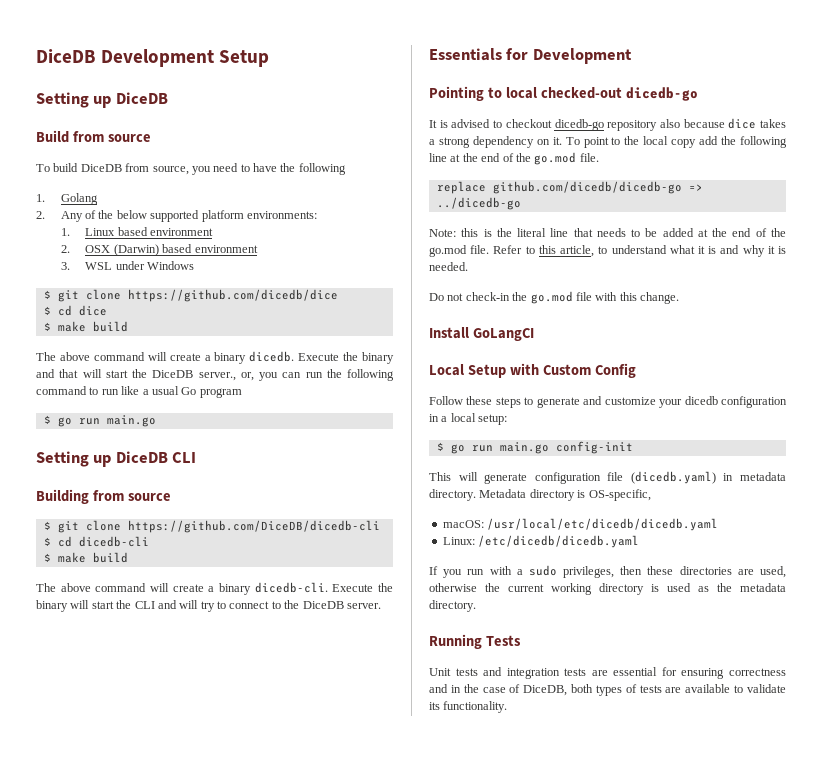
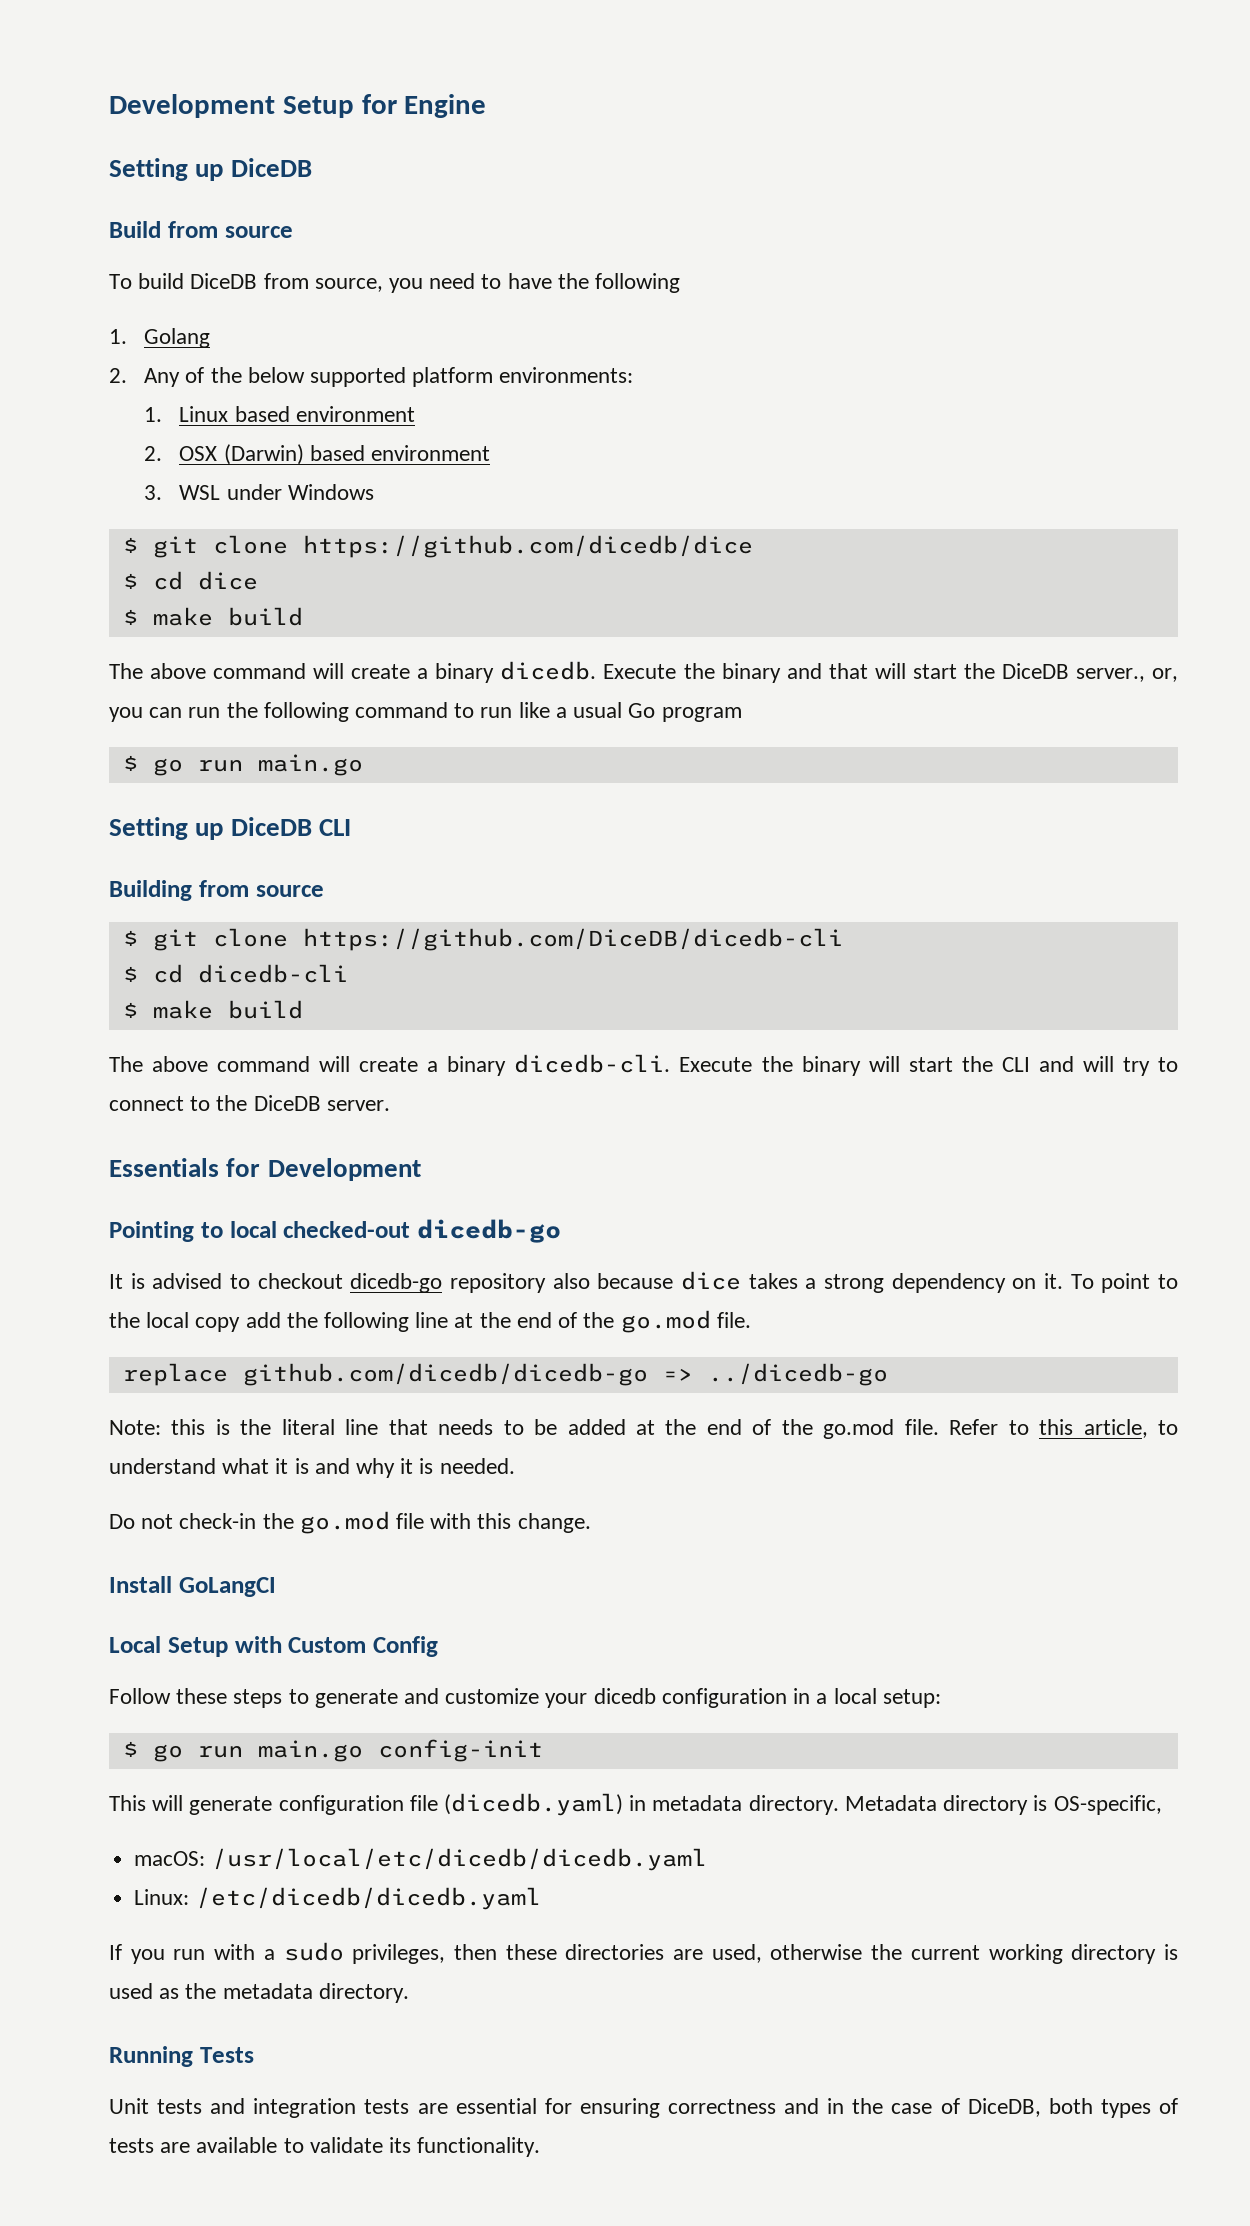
[36,49,96,63] DiceDB -> (109, 106) none
(270, 58) none -> [361,94,487,118] for Engine

